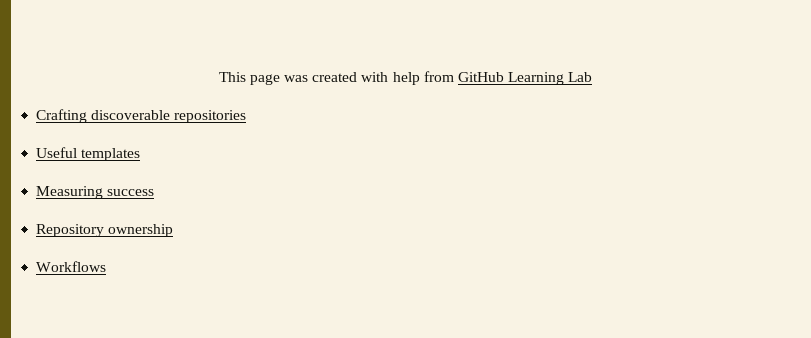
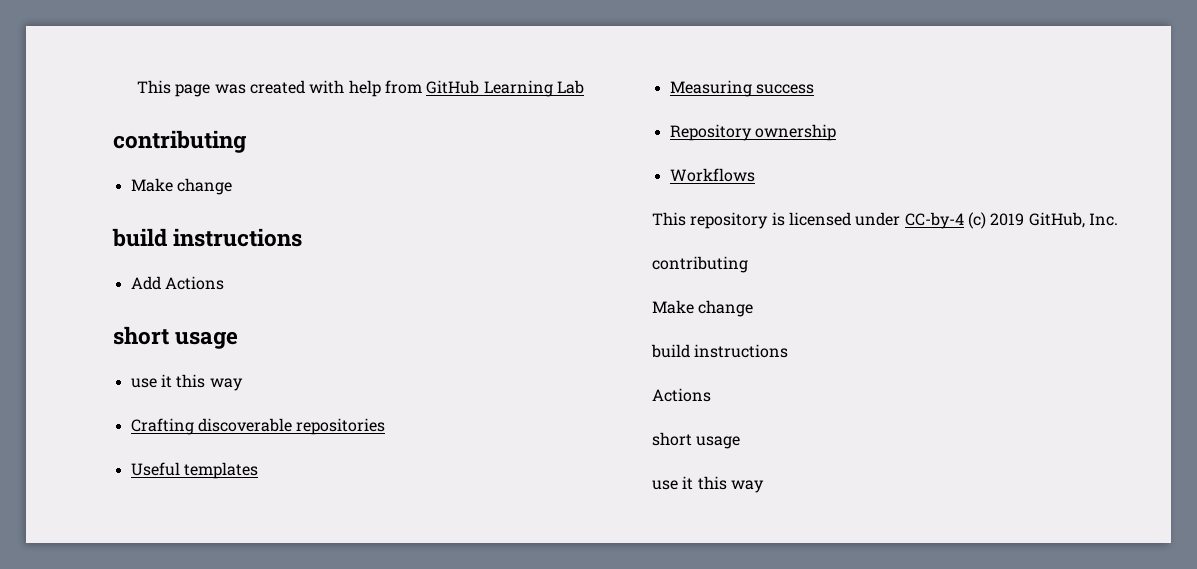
(593, 77) none -> [113,130,247,153] [130,178,232,195] [112,228,303,247] [130,276,224,290] [113,326,239,349] [130,374,243,391] // contributing // Make change // build instructions // Add Actions // short usage // use it this way
(107, 266) none -> [652,212,1118,229] [652,256,748,273] [652,300,754,317] [651,344,789,358] [652,388,711,402] [652,432,741,449] [652,476,764,493] // This repository is licensed under CC-by-4 (c) 2019 GitHub, Inc. // contributing // Make change // build instructions // Actions // short usage // use it this way

